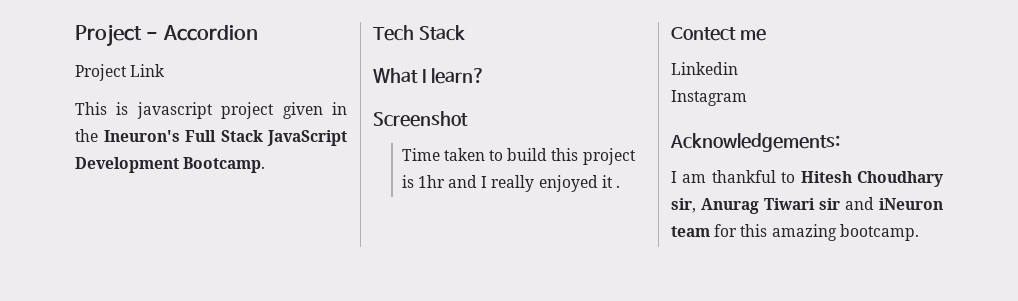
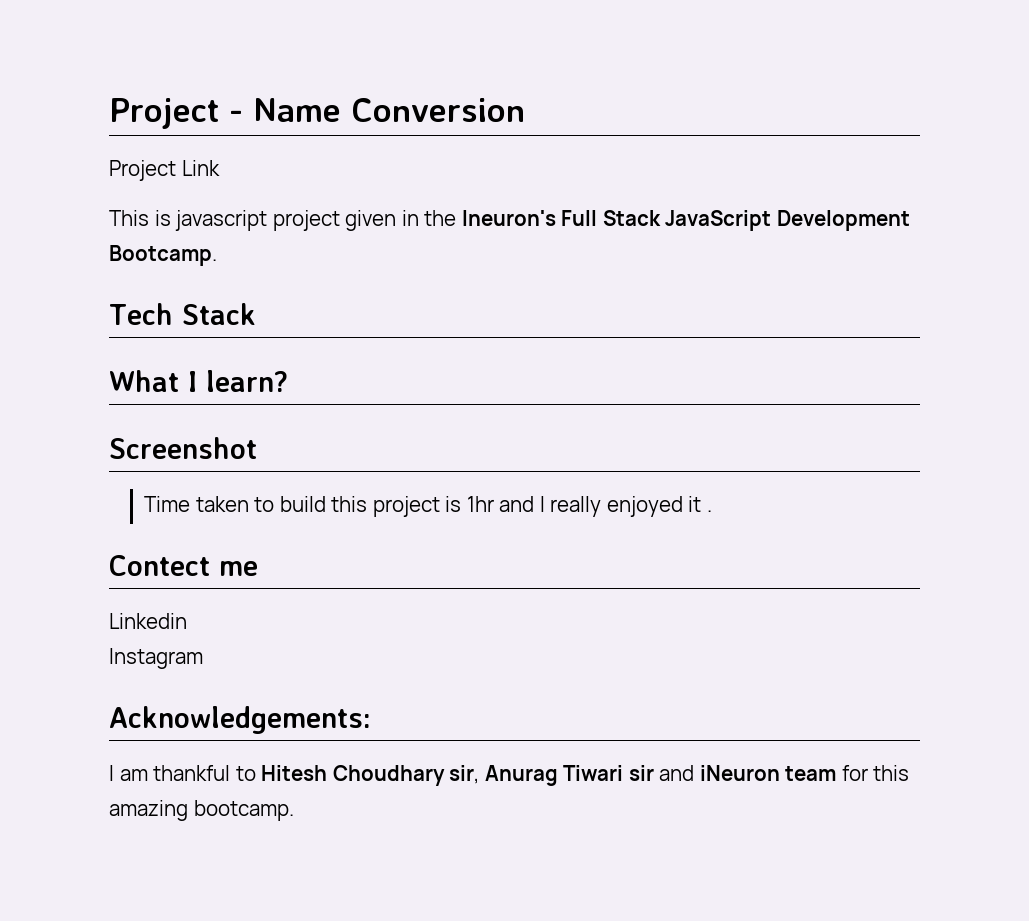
[162,25,258,41] Accordion -> [253,98,525,122] Name Conversion

